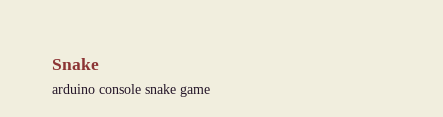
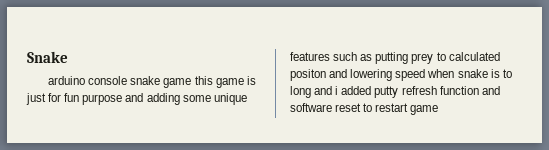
(210, 91) none -> [194,76,256,88] [26,93,247,105] [290,52,500,64] [290,69,512,81] [290,86,500,98] [290,103,439,115] this game is just for fun purpose and adding some unique features such as putting prey to calculated positon and lowering speed when snake is to long and i added putty refresh function and software reset to restart game

